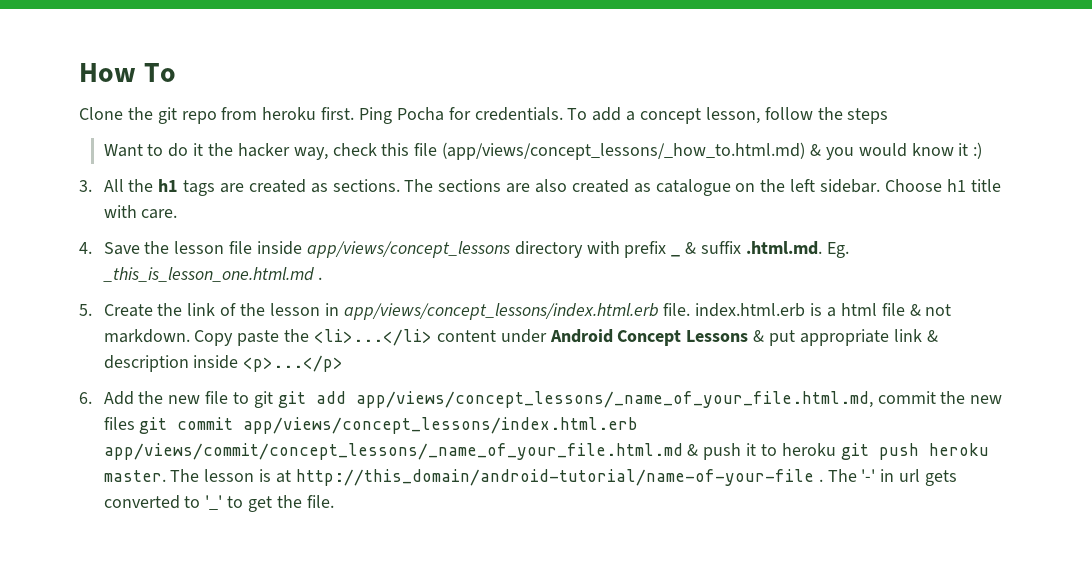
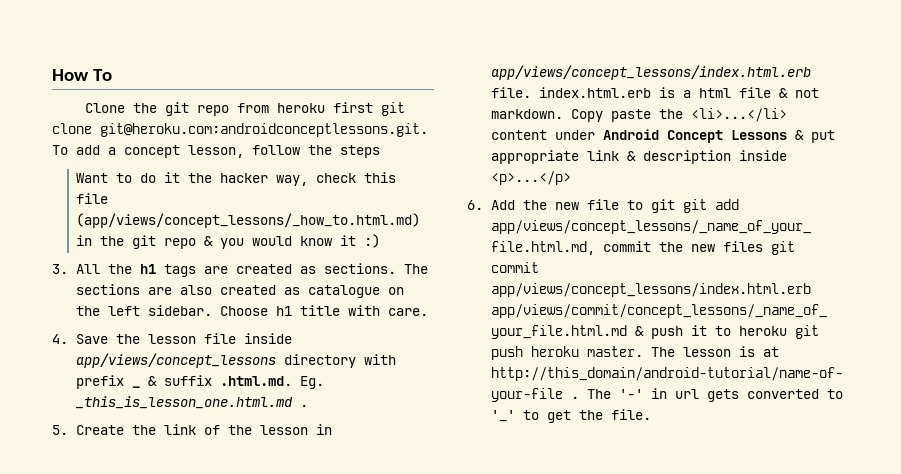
[321,107,563,124] first. Ping Pocha for credentials. -> [333,102,406,116] [52,123,428,137] first git clone git@heroku.com:androidconceptlessons.git.
(806, 151) none -> [76,235,197,249] in the git repo

